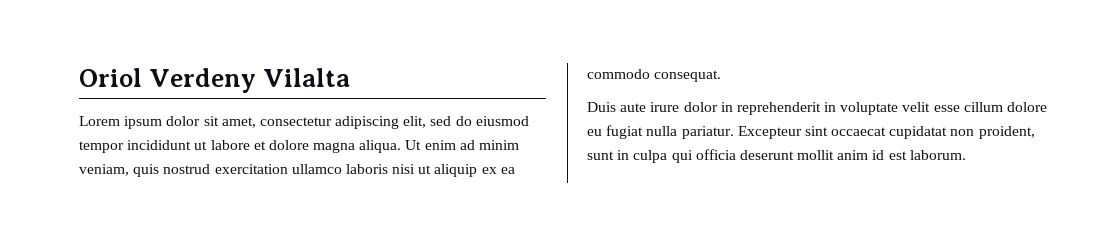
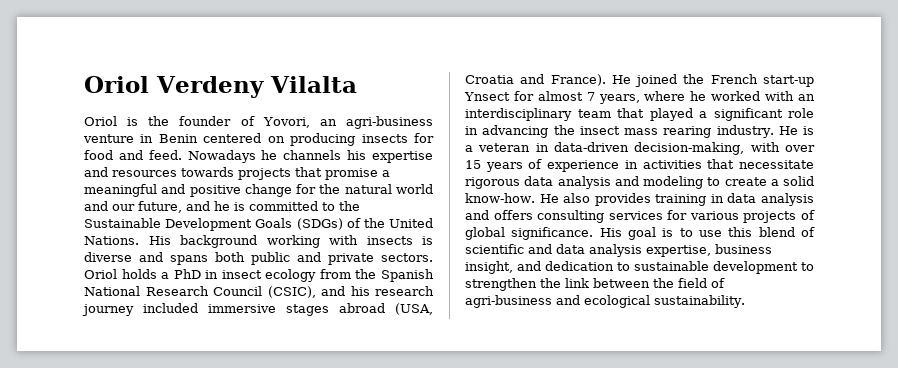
[79,116,529,129] [79,140,520,153] [79,164,515,177] [587,69,722,82] [587,102,1048,115] [587,125,1035,139] [587,149,966,163] Lorem ipsum dolor sit amet, consectetur adipiscing elit, sed do eiusmod tempor incididunt ut labore et dolore magna aliqua. Ut enim ad minim veniam, quis nostrud exercitation ullamco laboris nisi ut aliquip ex ea commodo consequat. // Duis aute irure dolor in reprehenderit in voluptate velit esse cillum dolore eu fugiat nulla pariatur. Excepteur sint occaecat cupidatat non proident, sunt in culpa qui officia deserunt mollit anim id est laborum. -> [84,116,433,129] [83,133,434,146] [84,150,433,163] [84,167,390,180] [84,184,433,197] [84,201,360,213] [84,218,434,231] [84,235,433,248] [84,252,433,265] [84,269,434,282] [84,286,434,298] [82,303,433,316] [465,74,814,87] [464,91,815,104] [465,108,814,121] [465,125,814,138] [465,142,815,155] [465,159,814,172] [465,176,814,189] [465,193,814,206] [465,210,815,223] [465,227,815,240] [465,244,772,257] [465,261,814,274] [465,278,725,291] [465,295,745,308] Oriol is the founder of Yovori, an agri-business venture in Benin centered on producing insects for food and feed. Nowadays he channels his expertise and resources towards projects that promise a meaningful and positive change for the natural world and our future, and he is committed to the Sustainable Development Goals (SDGs) of the United Nations. His background working with insects is diverse and spans both public and private sectors. Oriol holds a PhD in insect ecology from the Spanish National Research Council (CSIC), and his research journey included immersive stages abroad (USA, Croatia and France). He joined the French start-up Ynsect for almost 7 years, where he worked with an interdisciplinary team that played a significant role in advancing the insect mass rearing industry. He is a veteran in data-driven decision-making, with over 15 years of experience in activities that necessitate rigorous data analysis and modeling to create a solid know-how. He also provides training in data analysis and offers consulting services for various projects of global significance. His goal is to use this blend of scientific and data analysis expertise, business insight, and dedication to sustainable development to strengthen the link between the field of agri-business and ecological sustainability.

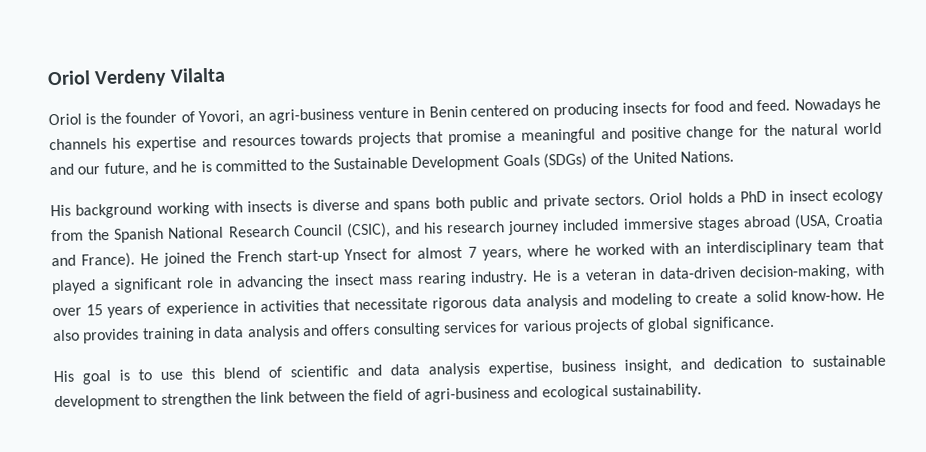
(139, 240) none -> (735, 156) //
(594, 233) none -> (775, 323) //

